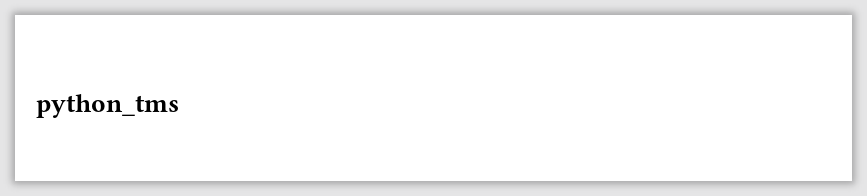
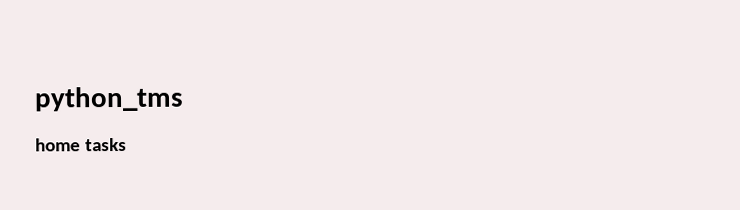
(179, 106) none -> [35,137,127,152] // home tasks

